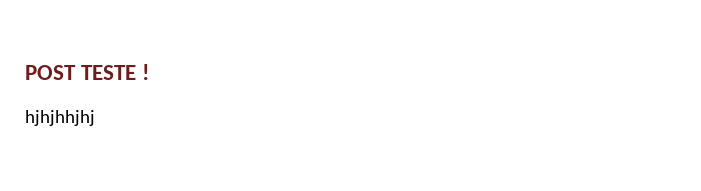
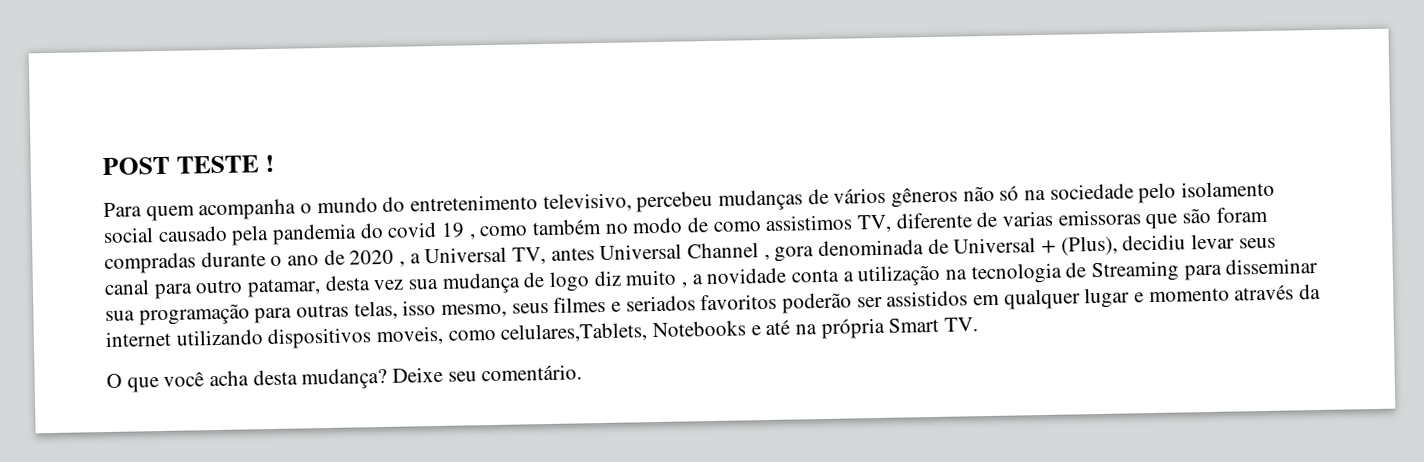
[25,110,95,126] hjhjhhjhj -> [103,180,1276,222] [103,206,1268,246] [104,233,1276,275] [104,257,1319,300] [105,283,1322,326] [105,317,979,350] [106,364,583,393] Para quem acompanha o mundo do entretenimento televisivo, percebeu mudanças de vários gêneros não só na sociedade pelo isolamento social causado pela pandemia do covid 19 , como também no modo de como assistimos TV, diferente de varias emissoras que são foram compradas durante o ano de 2020 , a Universal TV, antes Universal Channel , gora denominada de Universal + (Plus), decidiu levar seus canal para outro patamar, desta vez sua mudança de logo diz muito , a novidade conta a utilização na tecnologia de Streaming para disseminar sua programação para outras telas, isso mesmo, seus filmes e seriados favoritos poderão ser assistidos em qualquer lugar e momento através da internet utilizando dispositivos moveis, como celulares,Tablets, Notebooks e até na própria Smart TV. // O que você acha desta mudança? Deixe seu comentário.

